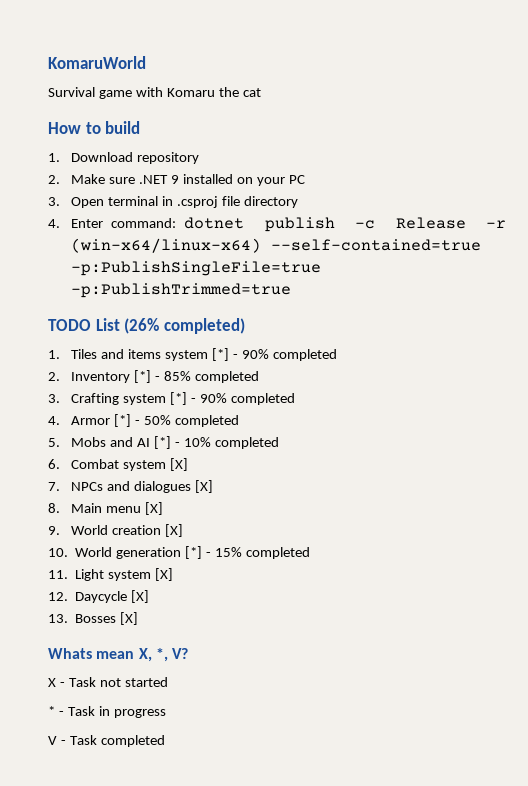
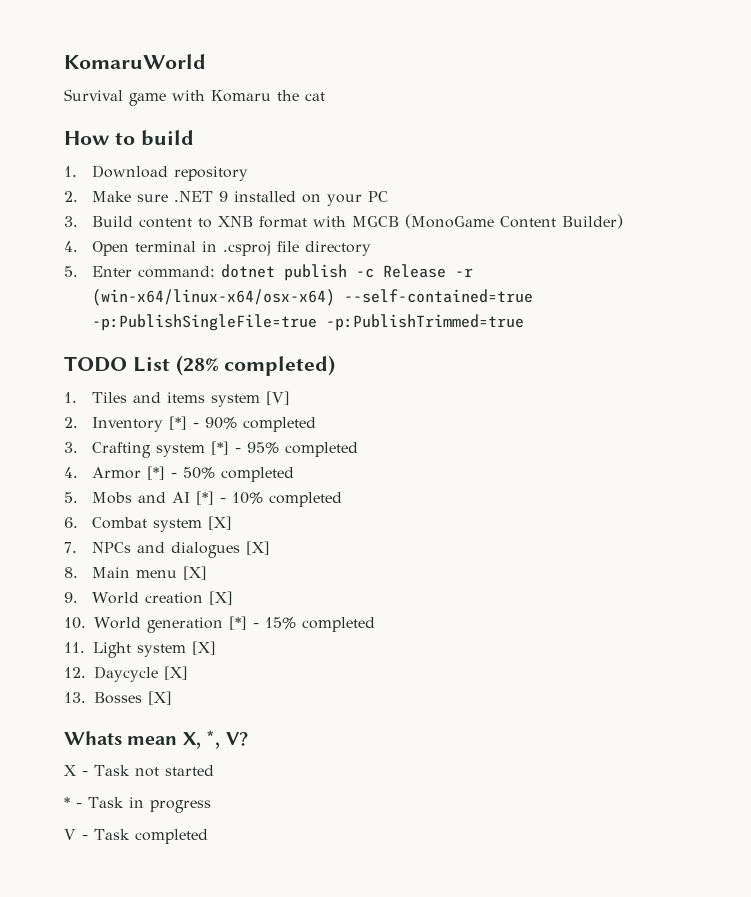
(60, 201) none -> [91,214,623,229] [64,241,78,252] Build content to XNB format with MGCB (MonoGame Content Builder) // 4.
[48,219,60,228] 4. -> [64,266,78,277] 5.
[71,238,262,253] (win-x64/linux-x64) -> [91,289,335,306] (win-x64/linux-x64/osx-x64)
[124,318,160,334] (26% -> [175,355,219,376] (28%
[211,348,337,361] [*] - 90% completed -> [265,391,290,405] [V]
[164,371,192,381] 85% -> [204,417,237,429] 90%
[199,393,227,403] 90% -> [246,442,279,454] 95%

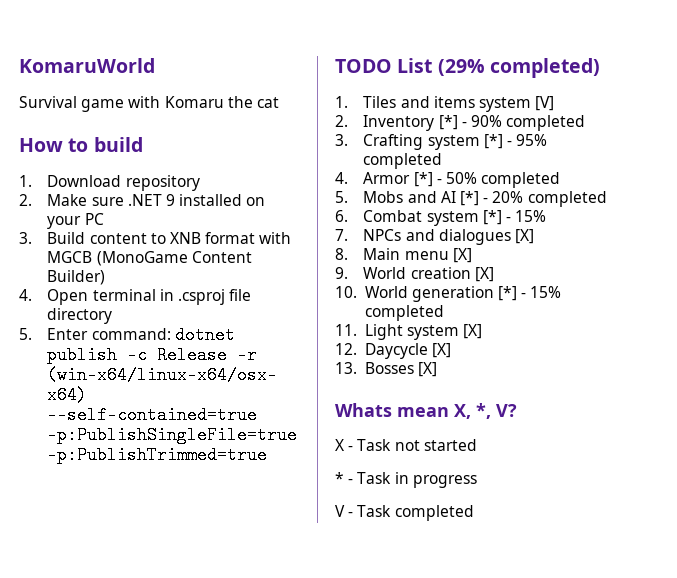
[175,355,219,376] (28% -> [437,59,485,76] (29%
[231,492,263,504] 10% -> [492,191,524,203] 20%
[207,516,232,530] [X] -> [482,210,547,225] [*] - 15%

